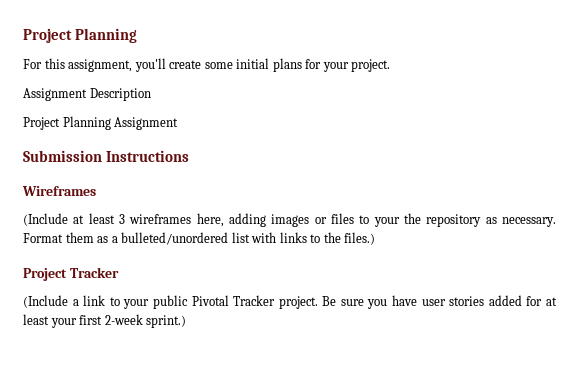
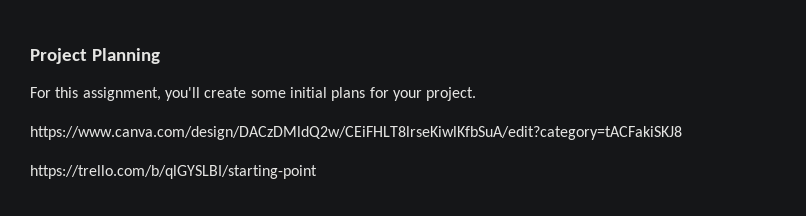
[23,88,151,101] [23,116,179,130] [23,150,189,162] [22,186,96,196] [23,213,556,227] [23,232,376,245] [23,267,119,281] [23,295,557,309] [23,314,187,328] Assignment Description // Project Planning Assignment // Submission Instructions // Wireframes // (Include at least 3 wireframes here, adding images or files to your the repository as necessary. Format them as a bulleted/unordered list with links to the files.) // Project Tracker // (Include a link to your public Pivotal Tracker project. Be sure you have user stories added for at least your first 2-week sprint.) -> [30,126,682,140] [30,165,317,179] https://www.canva.com/design/DACzDMldQ2w/CEiFHLT8lrseKiwlKfbSuA/edit?category=tACFakiSKJ8 // https://trello.com/b/qlGYSLBI/starting-point

